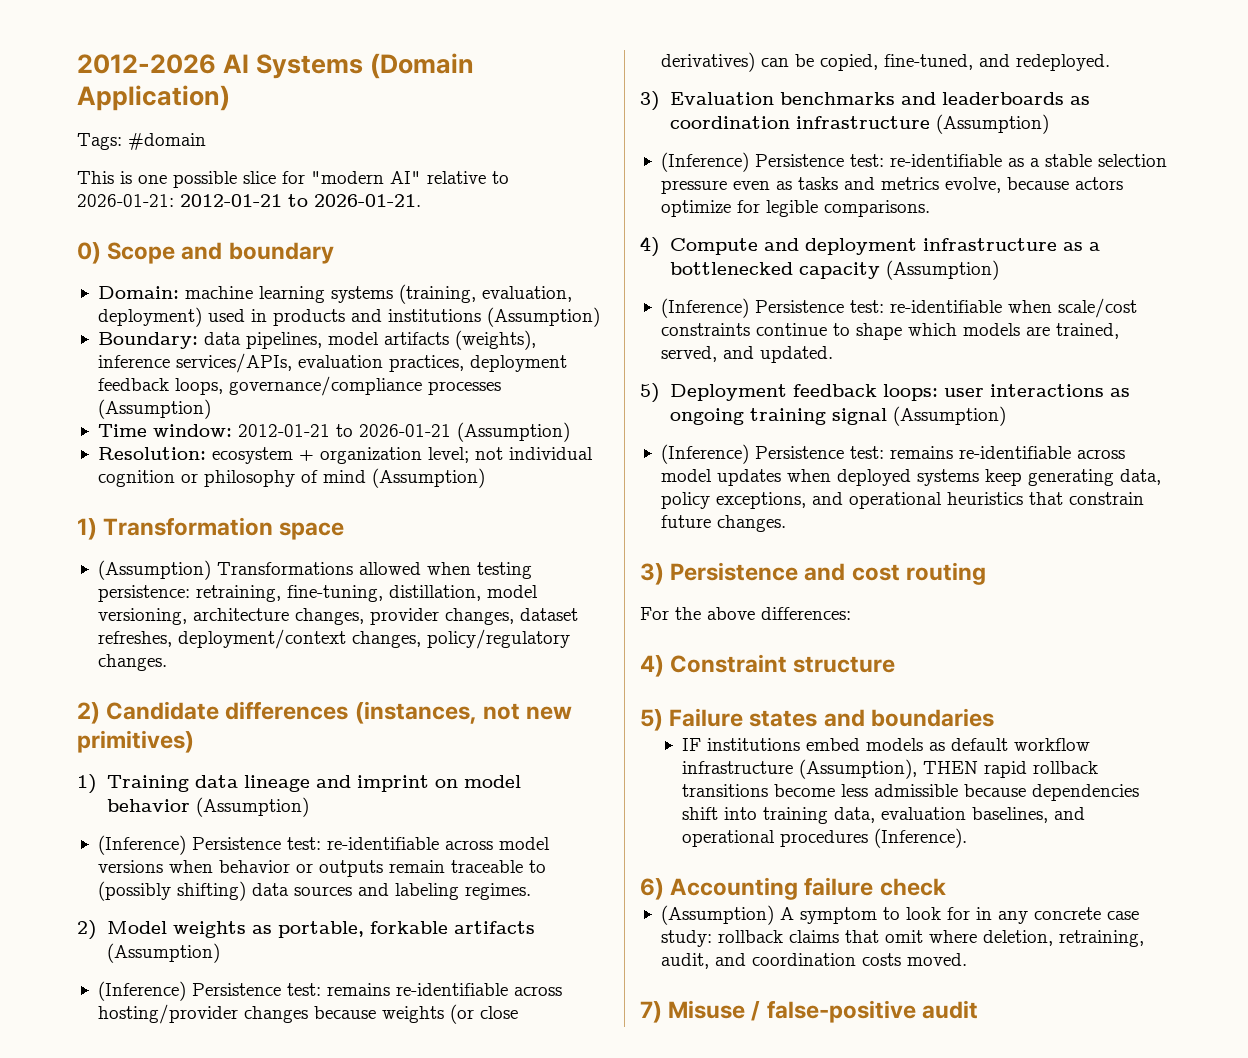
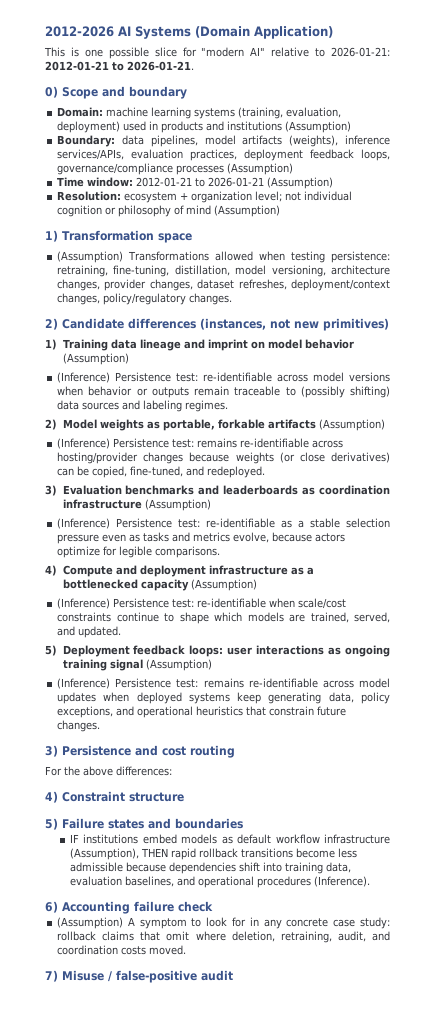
[77,133,206,150] // Tags: #domain -> (333, 32) none

